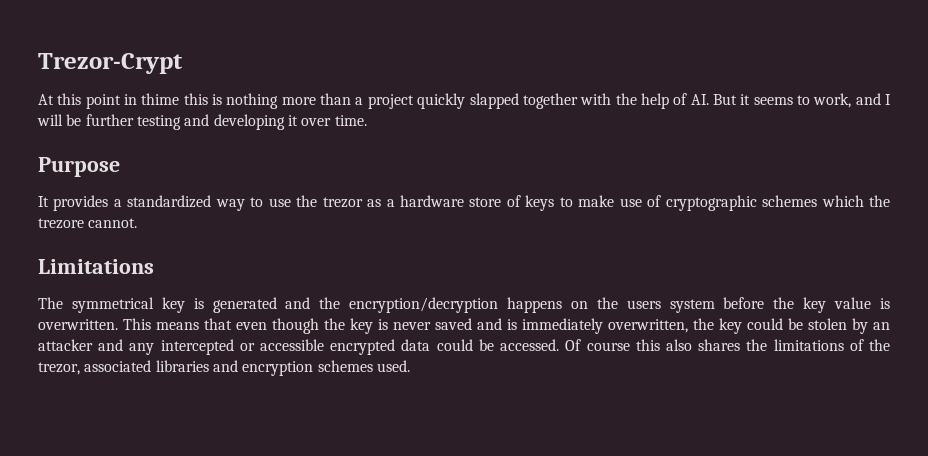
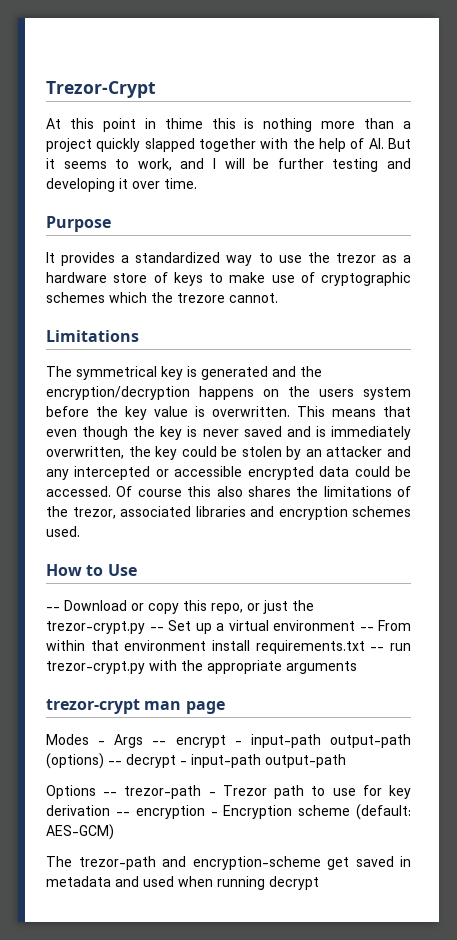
(410, 366) none -> [46,564,137,576] [46,600,314,614] [46,620,411,634] [46,640,411,654] [46,660,357,674] [46,699,225,714] [46,734,411,748] [46,753,346,769] [46,785,412,799] [46,804,411,820] [46,824,114,840] [46,856,411,870] [46,876,319,890] // How to Use // -- Download or copy this repo, or just the trezor-crypt.py -- Set up a virtual environment -- From within that environment install requirements.txt -- run trezor-crypt.py with the appropriate arguments // trezor-crypt man page // Modes - Args -- encrypt - input-path output-path (options) -- decrypt - input-path output-path // Options -- trezor-path - Trezor path to use for key derivation -- encryption - Encryption scheme (default: AES-GCM) // The trezor-path and encryption-scheme get saved in metadata and used when running decrypt

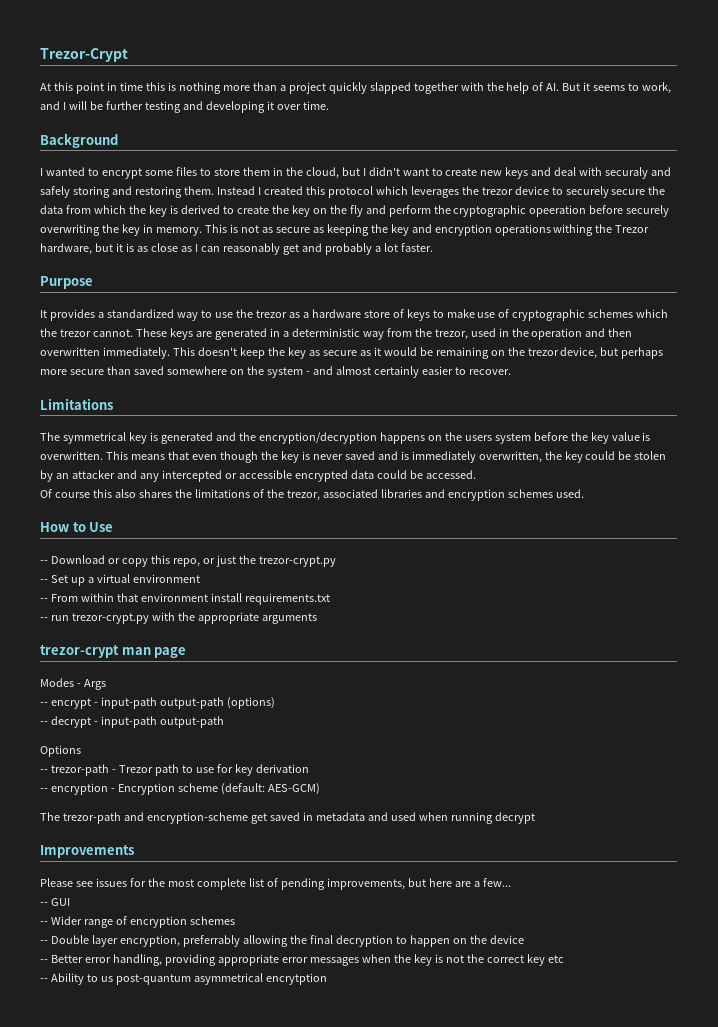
[164,118,203,129] thime -> [119,82,143,91] time
(197, 183) none -> [40,133,118,148] [40,167,672,179] [40,186,666,198] [40,205,670,217] [40,224,650,236] [40,243,433,255] // Background // I wanted to encrypt some files to store them in the cloud, but I didn't want to create new keys and deal with securaly and safely storing and restoring them. Instead I created this protocol which leverages the trezor device to securely secure the data from which the key is derived to create the key on the fly and perform the cryptographic opeeration before securely overwriting the key in memory. This is not as secure as keeping the key and encryption operations withing the Trezor hardware, but it is as close as I can reasonably get and probably a lot faster.
[177,293,225,303] trezore -> [59,329,91,337] trezor
(278, 298) none -> [135,328,633,340] [40,347,664,359] [40,366,511,378] These keys are generated in a deterministic way from the trezor, used in the operation and then overwritten immediately. This doesn't keep the key as secure as it would be remaining on the trezor device, but perhaps more secure than saved somewhere on the system - and almost certainly easier to recover.
(111, 491) none -> (476, 474) //
(145, 627) none -> (336, 561) //
(355, 625) none -> (200, 578) //
(365, 647) none -> (330, 599) //
(144, 741) none -> (106, 684) //
(104, 761) none -> (275, 703) //
(96, 792) none -> (81, 751) //
(110, 810) none -> (309, 768) //
(319, 883) none -> [40,845,134,858] [40,878,511,890] [40,898,70,906] [40,916,235,928] [40,935,524,947] [40,954,564,966] [40,973,327,985] // Improvements // Please see issues for the most complete list of pending improvements, but here are a few... // -- GUI // -- Wider range of encryption schemes // -- Double layer encryption, preferrably allowing the final decryption to happen on the device // -- Better error handling, providing appropriate error messages when the key is not the correct key etc // -- Ability to us post-quantum asymmetrical encrytption

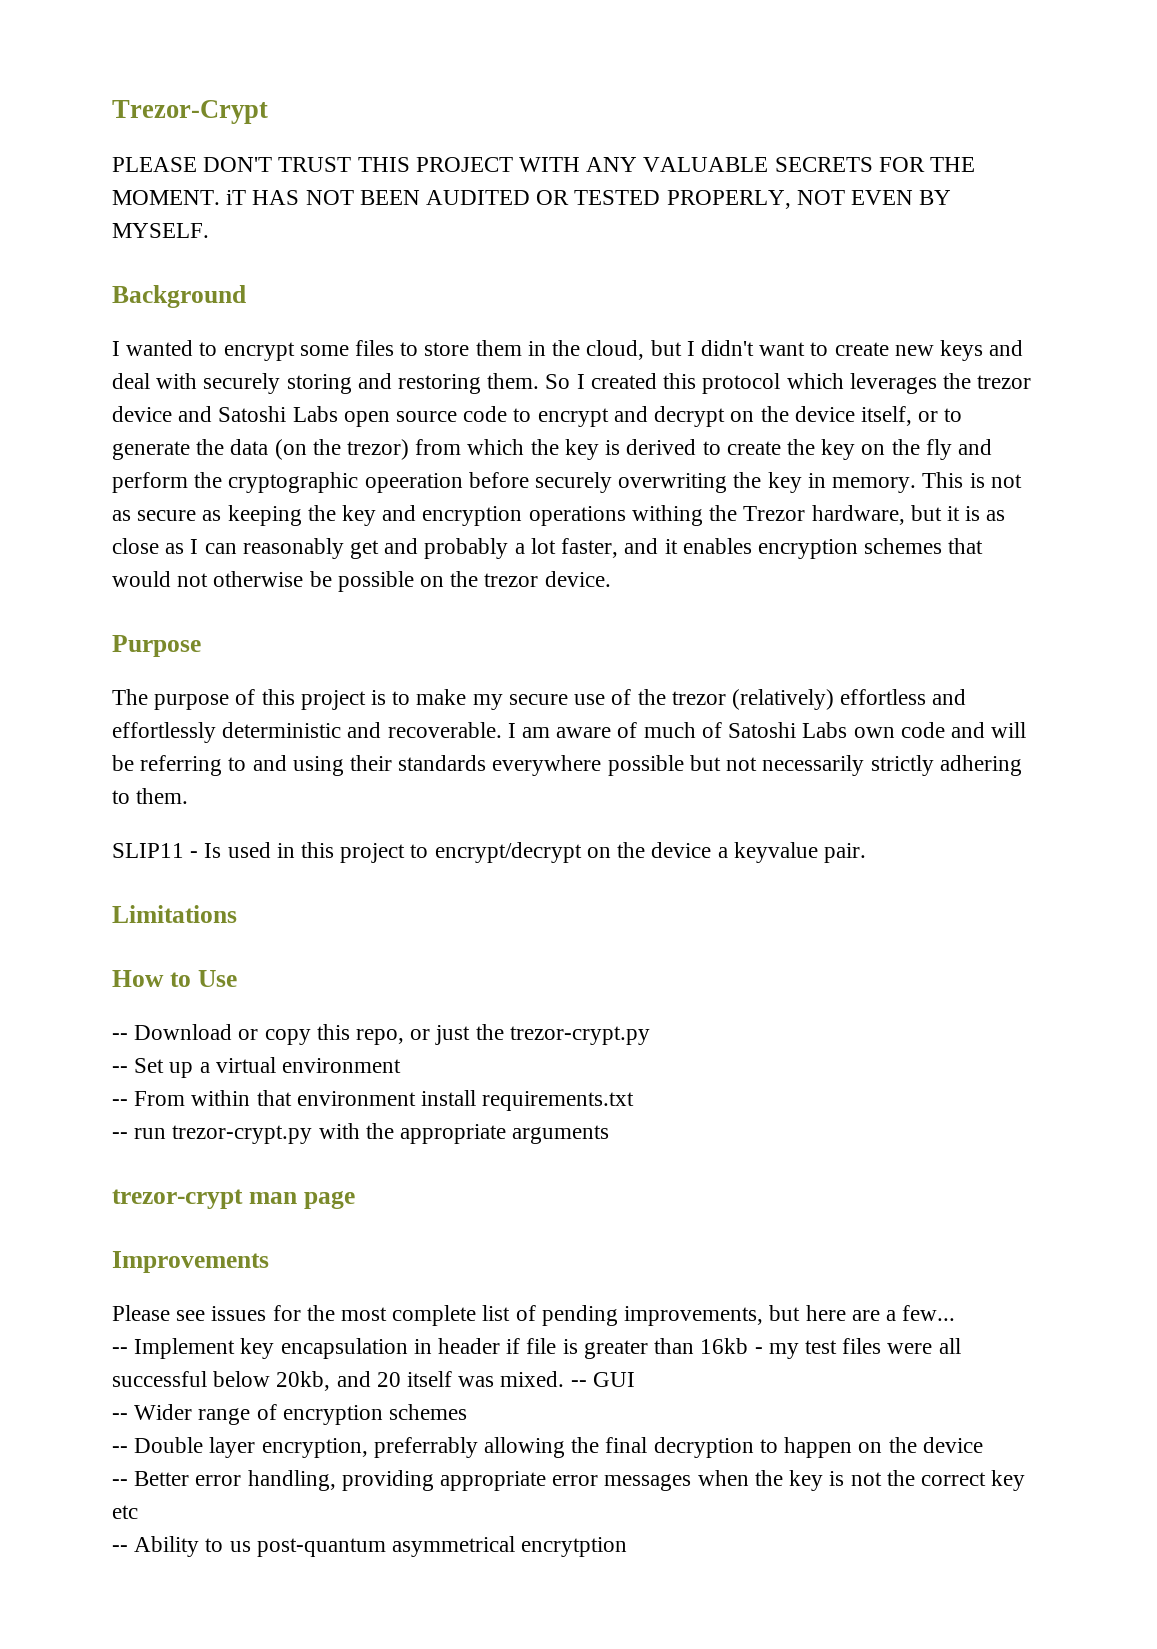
[40,82,672,94] [40,101,329,113] At this point in time this is nothing more than a project quickly slapped together with the help of AI. But it seems to work, and I will be further testing and developing it over time. -> [112,157,976,172] [112,190,952,209] [112,223,209,238] PLEASE DON'T TRUST THIS PROJECT WITH ANY VALUABLE SECRETS FOR THE MOMENT. iT HAS NOT BEEN AUDITED OR TESTED PROPERLY, NOT EVEN BY MYSELF.
[605,167,672,179] [40,186,70,198] securaly and safely -> [203,373,281,394] securely
[216,186,255,195] Instead -> [545,374,571,389] So
[551,186,666,198] [40,205,63,214] to securely secure the data -> [178,406,963,427] [112,439,410,460] and Satoshi Labs open source code to encrypt and decrypt on the device itself, or to generate the data (on the trezor)
[400,243,433,252] [40,276,93,289] [40,309,669,321] [40,328,633,340] [40,347,664,359] [40,366,511,378] [40,398,113,410] [40,432,651,444] [40,451,667,463] [40,470,476,482] [40,489,584,501] faster. // Purpose // It provides a standardized way to use the trezor as a hardware store of keys to make use of cryptographic schemes which the trezor cannot. These keys are generated in a deterministic way from the trezor, used in the operation and then overwritten immediately. This doesn't keep the key as secure as it would be remaining on the trezor device, but perhaps more secure than saved somewhere on the system - and almost certainly easier to recover. // Limitations // The symmetrical key is generated and the encryption/decryption happens on the users system before the key value is overwritten. This means that even though the key is never saved and is immediately overwritten, the key could be stolen by an attacker and any intercepted or accessible encrypted data could be accessed. // Of course this also shares the limitations of the trezor, associated libraries and encryption schemes used. -> [561,538,984,559] [112,571,611,592] [112,635,201,657] [112,689,967,710] [112,722,1027,743] [112,755,1022,776] [112,788,189,804] [112,842,866,863] [112,905,237,923] faster, and it enables encryption schemes that would not otherwise be possible on the trezor device. // Purpose // The purpose of this project is to make my secure use of the trezor (relatively) effortless and effortlessly deterministic and recoverable. I am aware of much of Satoshi Labs own code and will be referring to and using their standards everywhere possible but not necessarily strictly adhering to them. // SLIP11 - Is used in this project to encrypt/decrypt on the device a keyvalue pair. // Limitations
[40,678,106,690] [40,697,275,709] [40,716,224,728] [40,745,81,757] [40,764,309,776] [40,783,320,795] [40,812,535,824] // Modes - Args // -- encrypt - input-path output-path (options) // -- decrypt - input-path output-path // Options // -- trezor-path - Trezor path to use for key derivation // -- encryption - Encryption scheme (default: AES-GCM) // The trezor-path and encryption-scheme get saved in metadata and used when running decrypt -> (355, 1199) none
(48, 904) none -> [134,1338,961,1359] [112,1371,587,1391] Implement key encapsulation in header if file is greater than 16kb - my test files were all successful below 20kb, and 20 itself was mixed. --

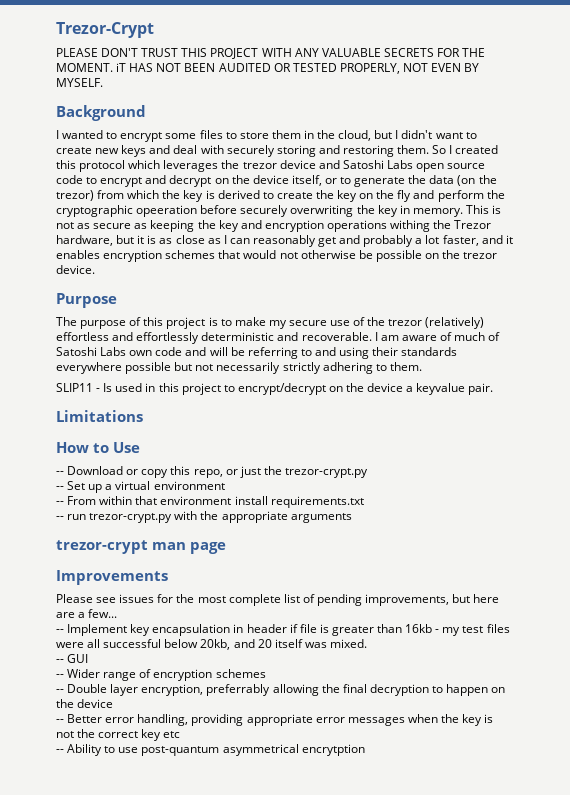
(565, 1379) none -> (367, 643) //
[229,1541,251,1552] us -> [118,747,139,753] use

